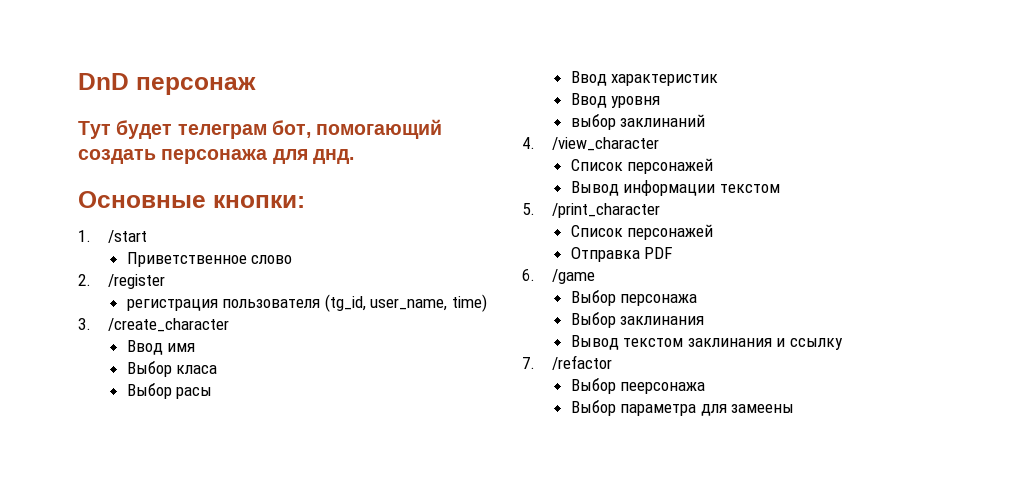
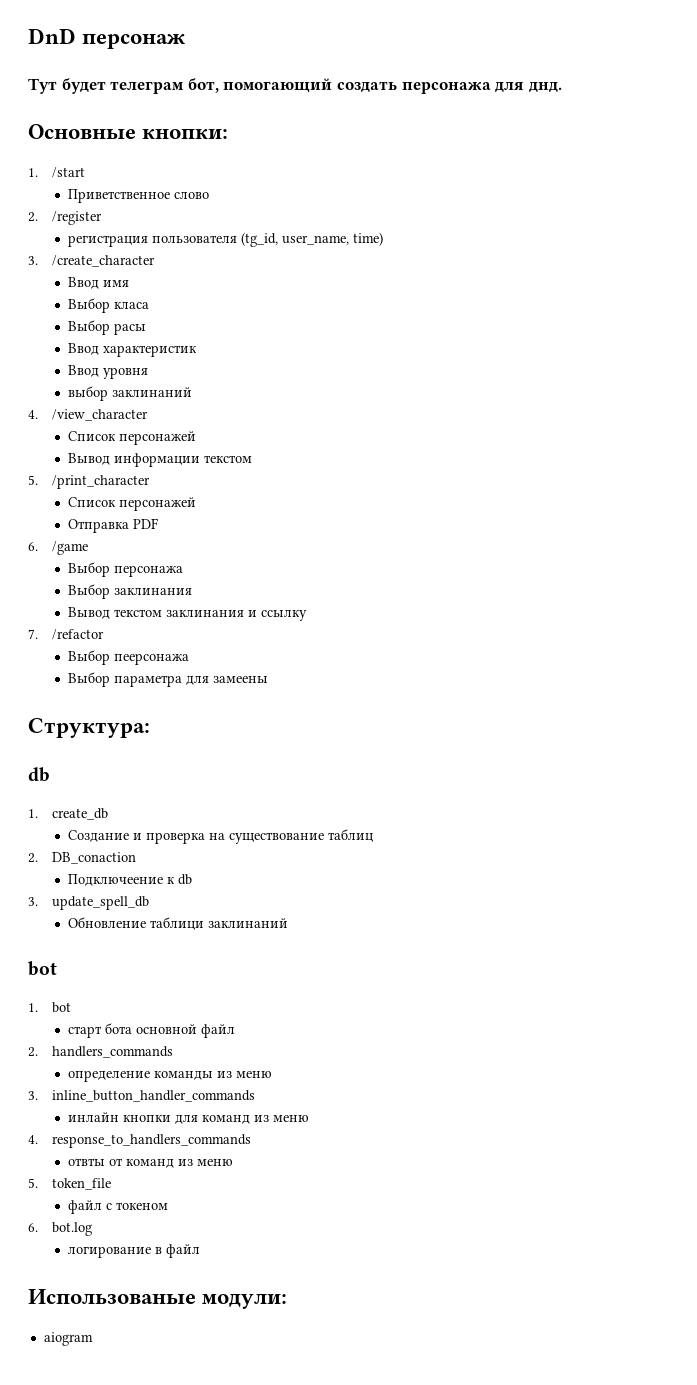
(795, 408) none -> [28,718,150,738] [28,767,50,782] [28,808,109,820] [68,829,374,844] [28,852,137,864] [68,874,193,886] [28,896,150,910] [68,917,289,930] [28,961,57,976] [28,1002,72,1013] [68,1023,236,1038] [28,1046,174,1058] [68,1070,273,1082] [28,1090,256,1102] [68,1112,310,1124] [28,1134,252,1148] [68,1158,234,1168] [28,1178,112,1190] [68,1200,169,1214] [28,1222,93,1236] [68,1244,201,1258] [28,1289,288,1309] [43,1332,93,1346] // Структура: // db // 1. create_db // Создание и проверка на существование таблиц // 2. DB_conaction // Подключеение к db // 3. update_spell_db // Обновление таблици заклинаний // bot // 1. bot // старт бота основной файл // 2. handlers_commands // определение команды из меню // 3. inline_button_handler_commands // инлайн кнопки для команд из меню // 4. response_to_handlers_commands // отвты от команд из меню // 5. token_file // файл с токеном // 6. bot.log // логирование в файл // Использованые модули: // aiogram

